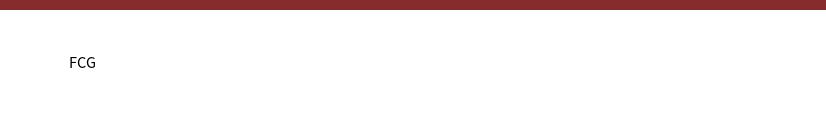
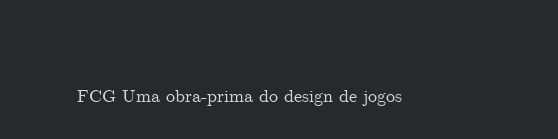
(96, 62) none -> [122,90,402,106] Uma obra-prima do design de jogos

